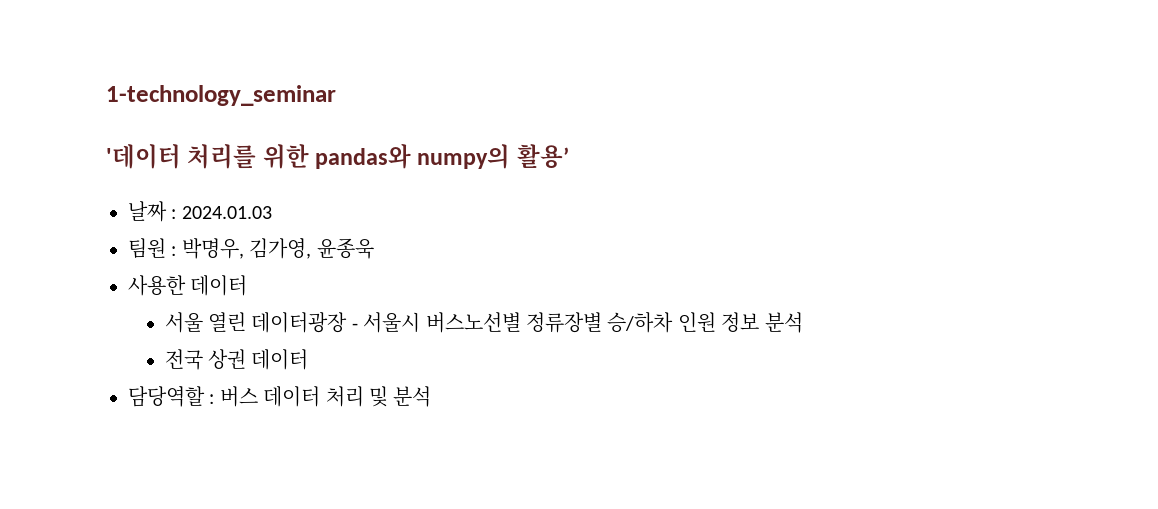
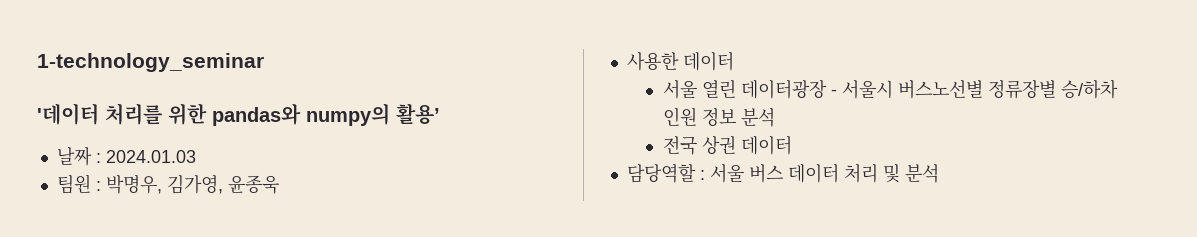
(215, 399) none -> [709,164,744,183] 서울

